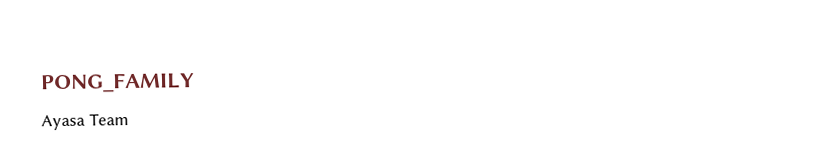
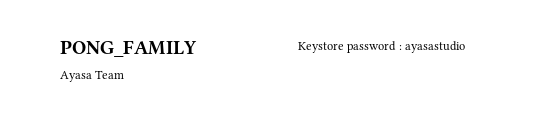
(129, 119) none -> [298,41,466,53] // Keystore password : ayasastudio

